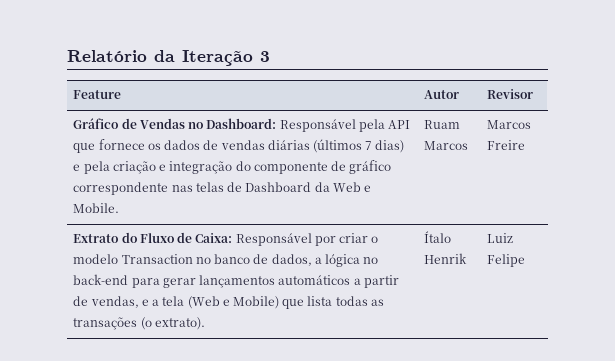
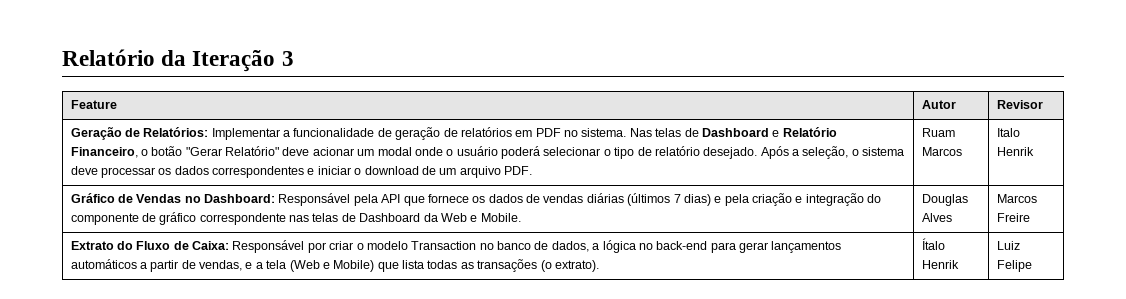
(534, 94) none -> [70,127,837,140] [70,146,905,159] [70,166,533,178] [921,128,955,137] [921,147,962,156] [996,128,1020,137] [996,147,1034,156] // Geração de Relatórios: Implementar a funcionalidade de geração de relatórios em PDF no sistema. Nas telas de Dashboard e Relatório Financeiro, o botão "Gerar Relatório" deve acionar um modal onde o usuário poderá selecionar o tipo de relatório desejado. Após a seleção, o sistema deve processar os dados correspondentes e iniciar o download de um arquivo PDF. | Ruam Marcos | Italo Henrik
[424,120,461,129] [424,141,469,150] Ruam Marcos -> [921,194,968,206] [921,213,952,222] Douglas Alves

